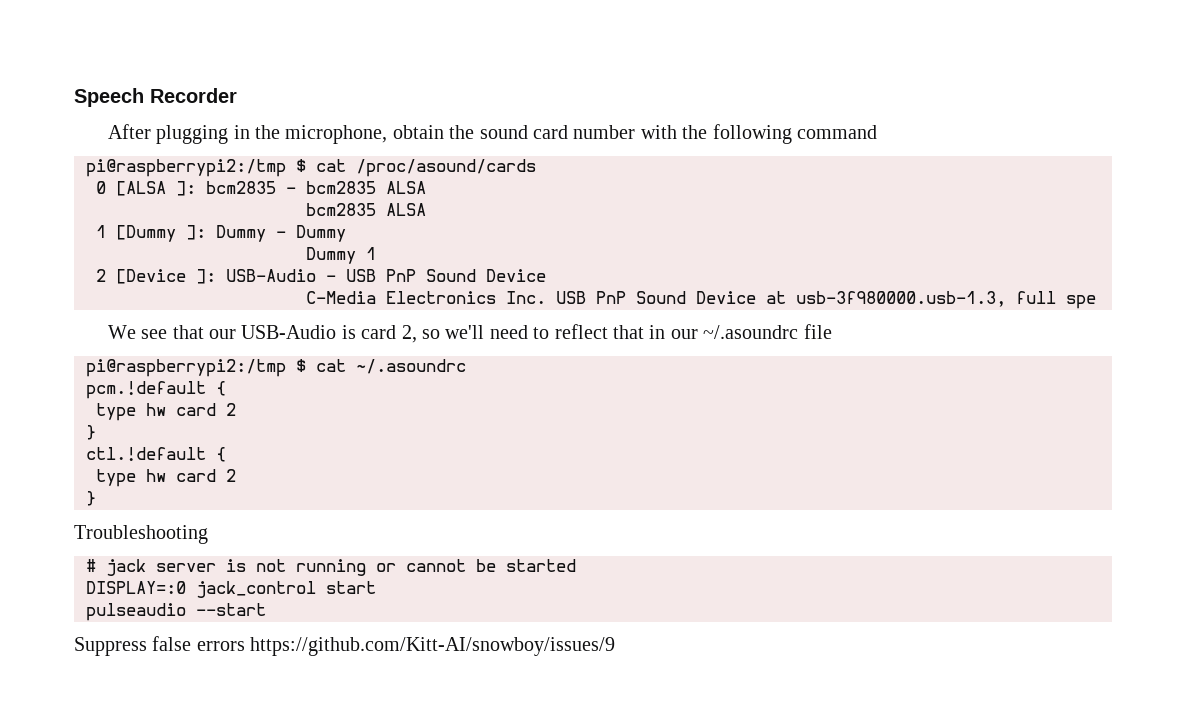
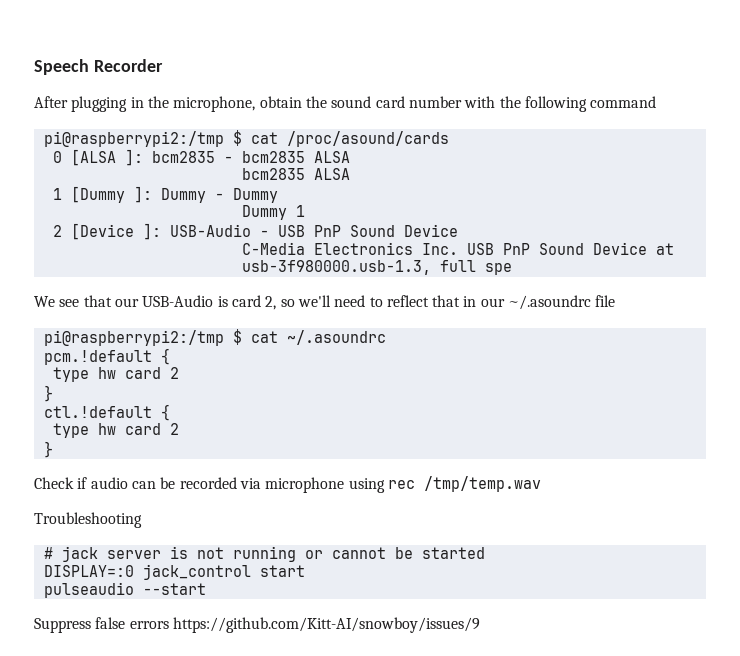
(96, 498) none -> [34,476,541,493] // Check if audio can be recorded via microphone using rec /tmp/temp.wav

